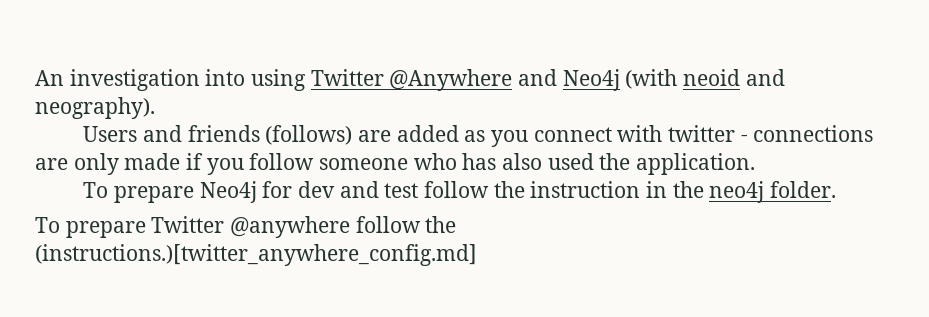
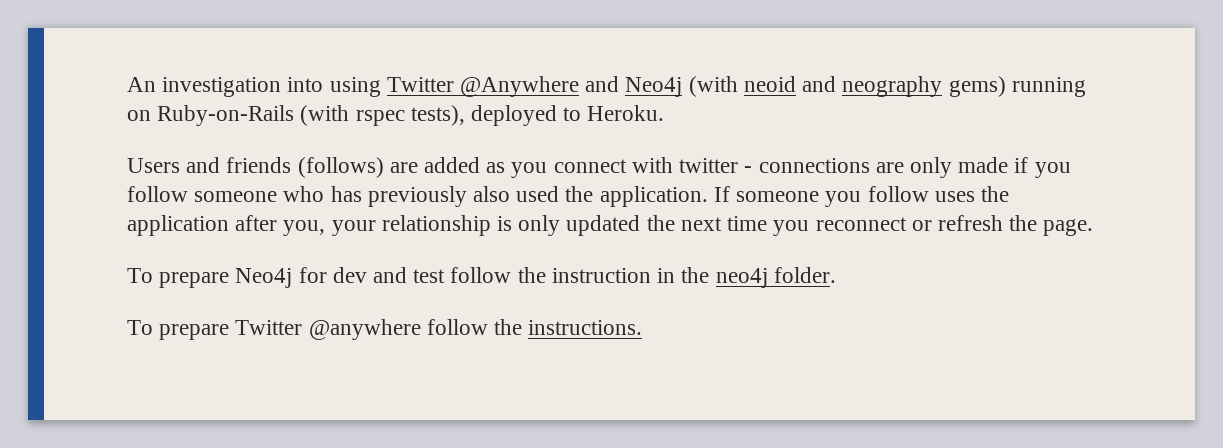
[35,97,155,119] neography). -> [842,76,1086,97] [127,105,665,126] neography gems) running on Ruby-on-Rails (with rspec tests), deployed to Heroku.
(497, 161) none -> [367,186,467,207] previously
(756, 164) none -> [713,186,1009,207] [127,215,1094,236] If someone you follow uses the application after you, your relationship is only updated the next time you reconnect or refresh the page.
[35,244,477,266] (instructions.)[twitter_anywhere_config.md] -> [528,320,643,335] instructions.

